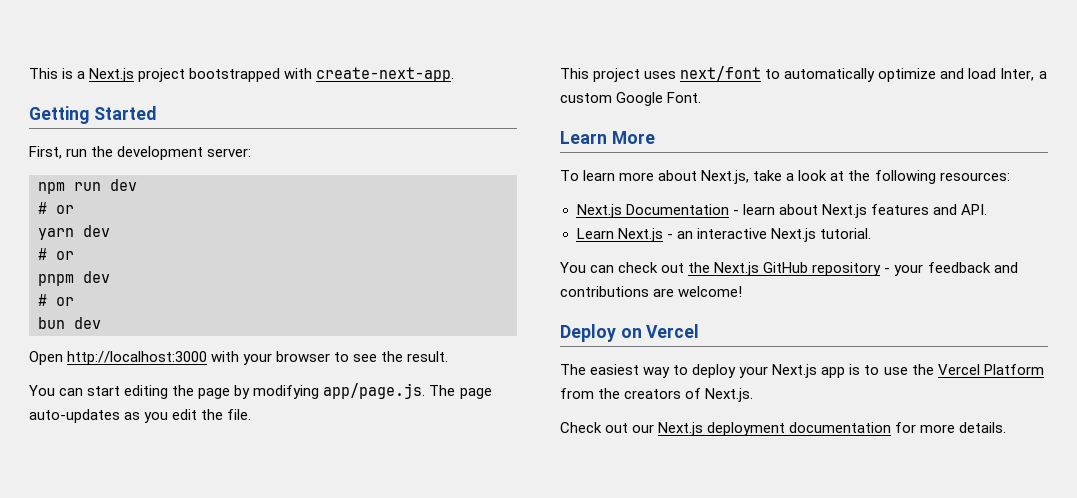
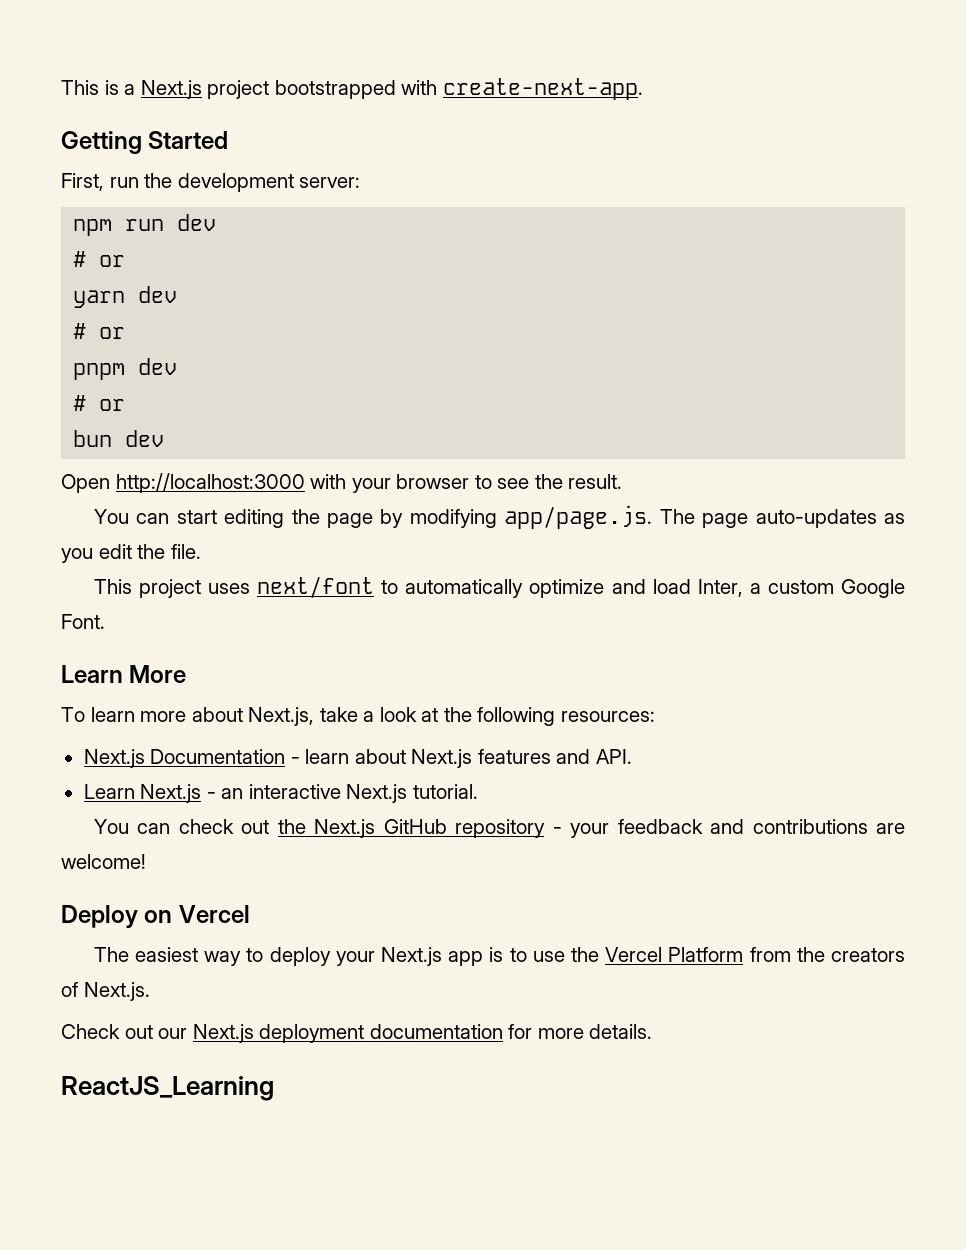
(1007, 427) none -> [61,1076,274,1101] // ReactJS_Learning

